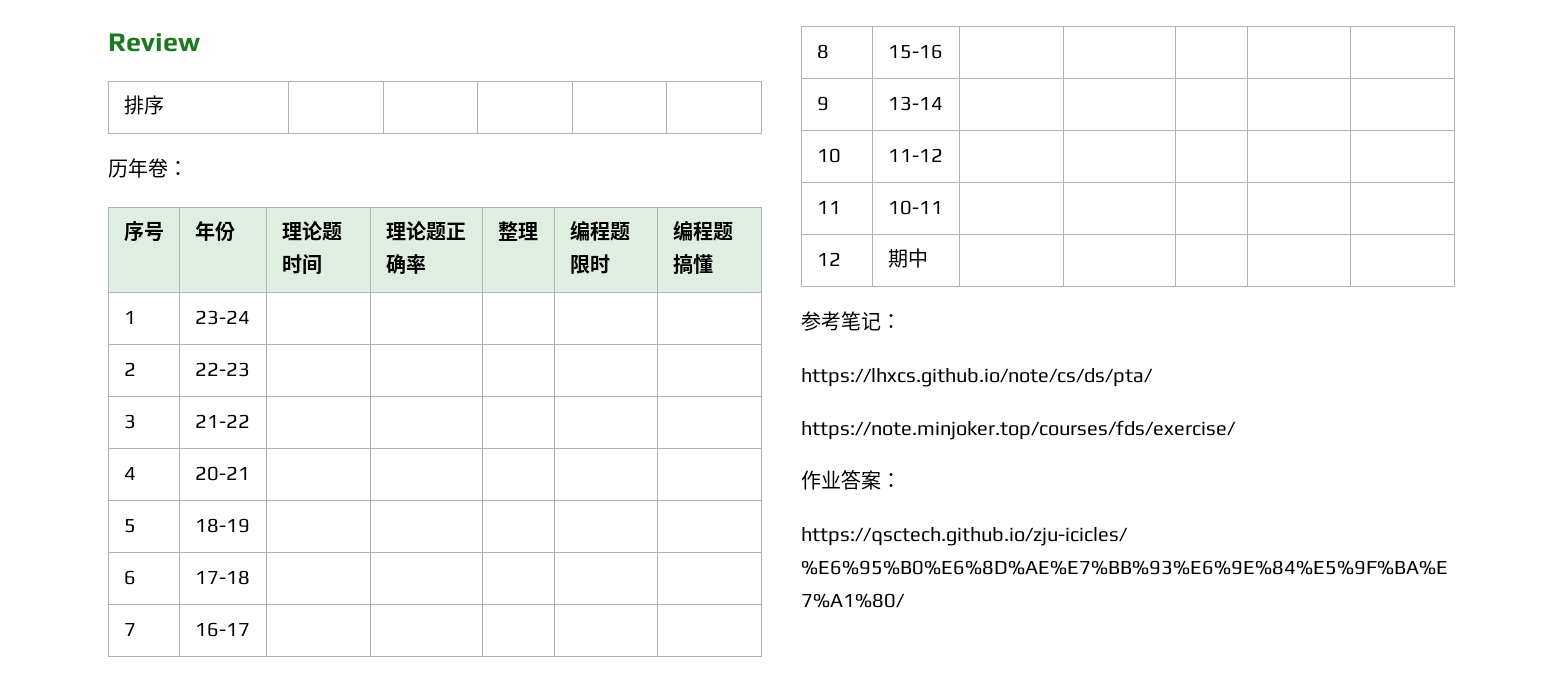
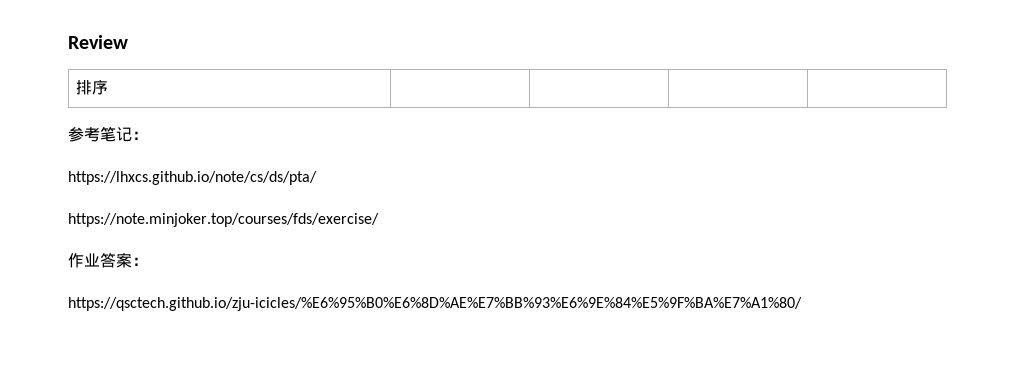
[108,158,188,178] [123,221,164,242] [194,221,235,242] [281,221,342,241] [281,254,322,275] [385,221,466,241] [385,254,426,274] [497,221,538,241] [569,220,630,241] [569,254,610,274] [672,220,733,241] [672,254,713,274] [123,311,136,324] [194,310,250,325] [123,362,136,376] [194,362,250,377] [123,414,136,429] [194,414,250,428] [123,467,136,480] [194,466,250,481] [123,519,136,533] [194,518,250,533] [123,570,136,585] [194,570,250,585] [123,623,136,636] [194,622,250,637] [816,44,829,59] [887,44,943,59] [816,96,829,111] [887,96,943,111] [816,148,841,163] [887,148,943,162] [816,201,841,214] [887,200,943,215] [816,252,841,266] [887,248,928,268] | // 历年卷： // 序号 | 年份 | 理论题时间 | 理论题正确率 | 整理 | 编程题限时 | 编程题搞懂 // 1 | 23-24 | | | | | // 2 | 22-23 | | | | | // 3 | 21-22 | | | | | // 4 | 20-21 | | | | | // 5 | 18-19 | | | | | // 6 | 17-18 | | | | | // 7 | 16-17 | | | | | // 8 | 15-16 | | | | | // 9 | 13-14 | | | | | // 10 | 11-12 | | | | | // 11 | 10-11 | | | | | // 12 | 期中 | | | | | -> (108, 87) none

